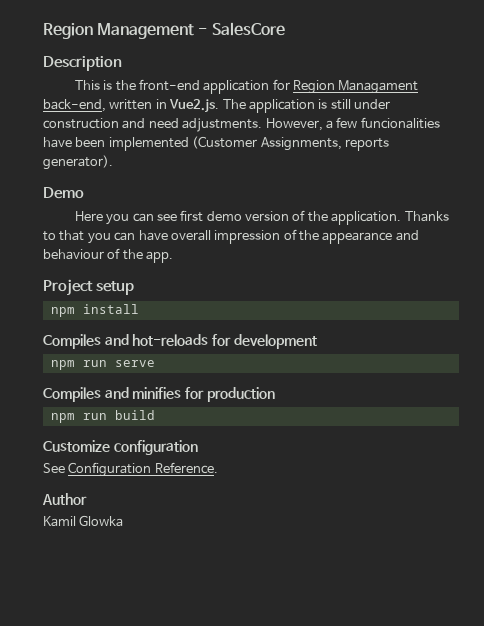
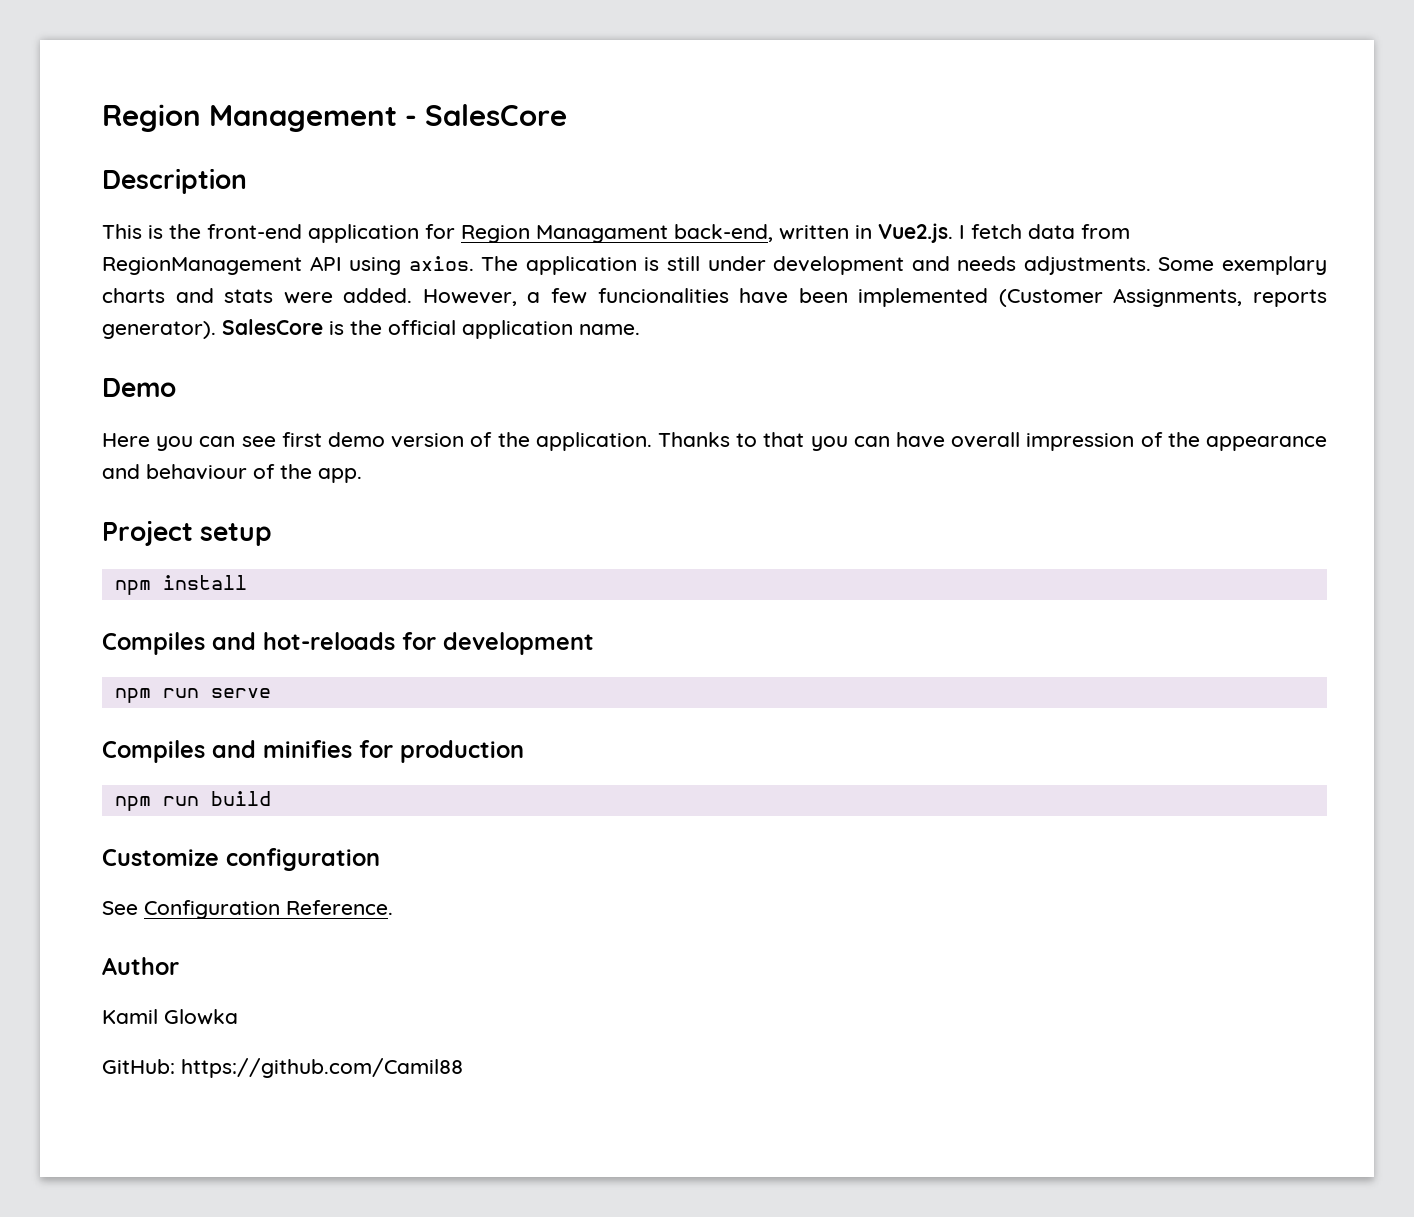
(220, 106) none -> [959,224,1130,239] [102,256,474,275] I fetch data from RegionManagement API using axios.
[43,118,263,132] construction and need adjustments. -> [773,256,1327,275] [102,288,413,304] development and needs adjustments. Some exemplary charts and stats were added.
(113, 162) none -> [222,319,640,339] SalesCore is the official application name.
(124, 521) none -> [102,1058,463,1078] // GitHub: https://github.com/Camil88

